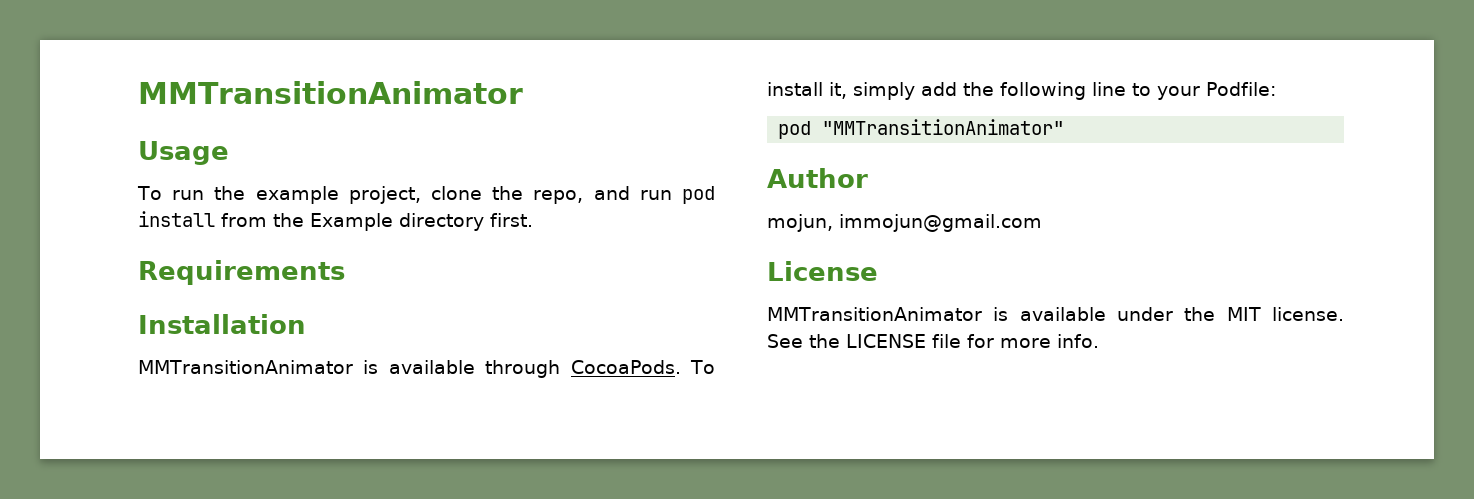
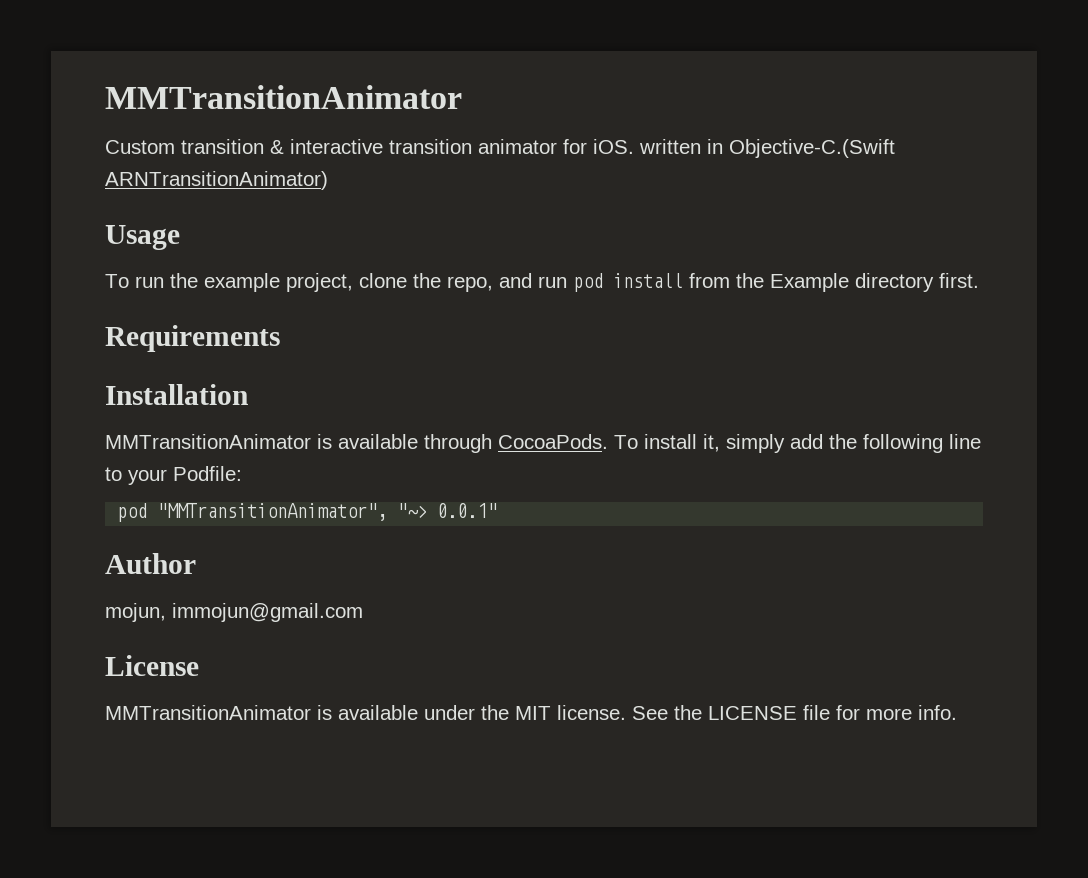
[138,81,523,104] MMTransitionAnimator -> [105,85,462,109] [105,139,895,158] [105,171,328,190] MMTransitionAnimator // Custom transition & interactive transition animator for iOS. written in Objective-C.(Swift ARNTransitionAnimator)
[822,119,1065,135] "MMTransitionAnimator" -> [157,503,498,521] "MMTransitionAnimator", "~> 0.0.1"

